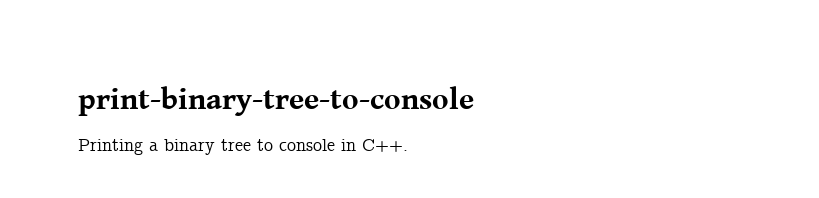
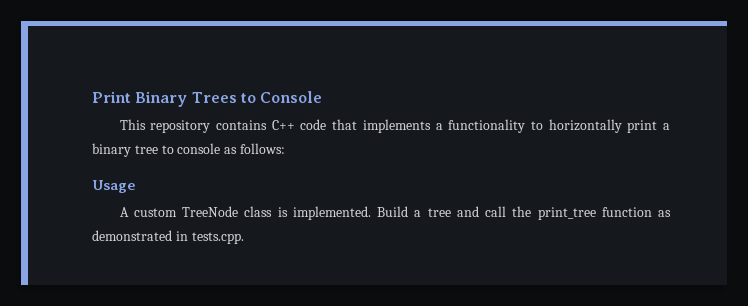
[78,86,474,116] [78,139,143,155] print-binary-tree-to-console // Printing -> [92,91,323,107] [119,119,658,133] Print Binary Trees to Console // This repository contains C++ code that implements a functionality to horizontally print
[341,139,408,152] in C++. -> [224,143,285,154] [92,180,136,193] [119,206,671,220] [92,230,244,244] as follows: // Usage // A custom TreeNode class is implemented. Build a tree and call the print_tree function as demonstrated in tests.cpp.

